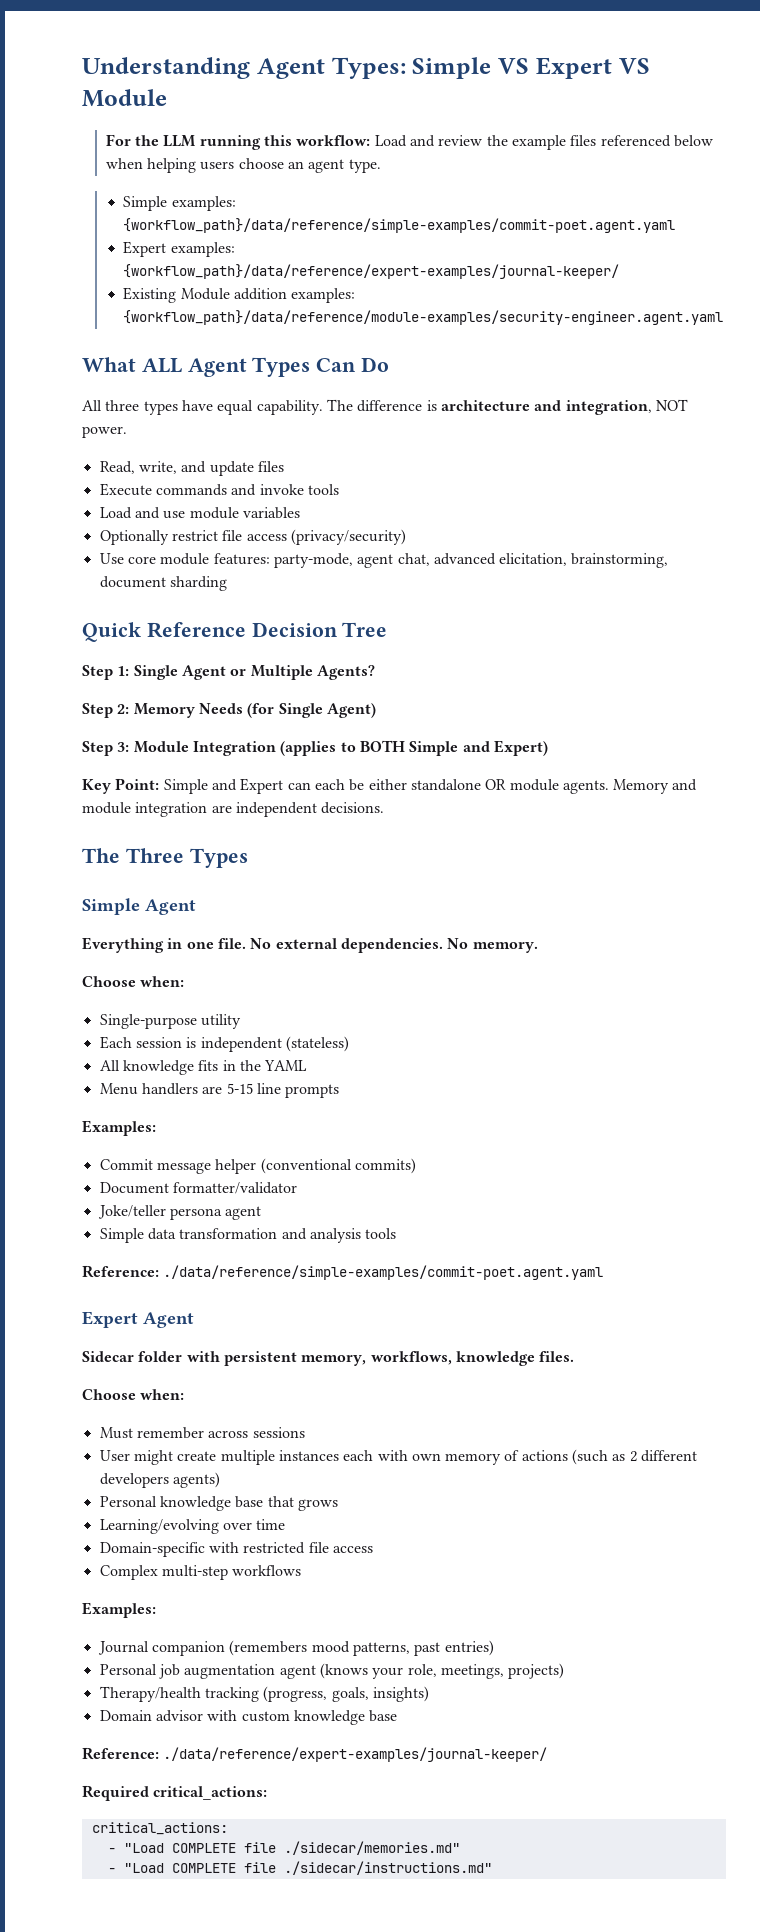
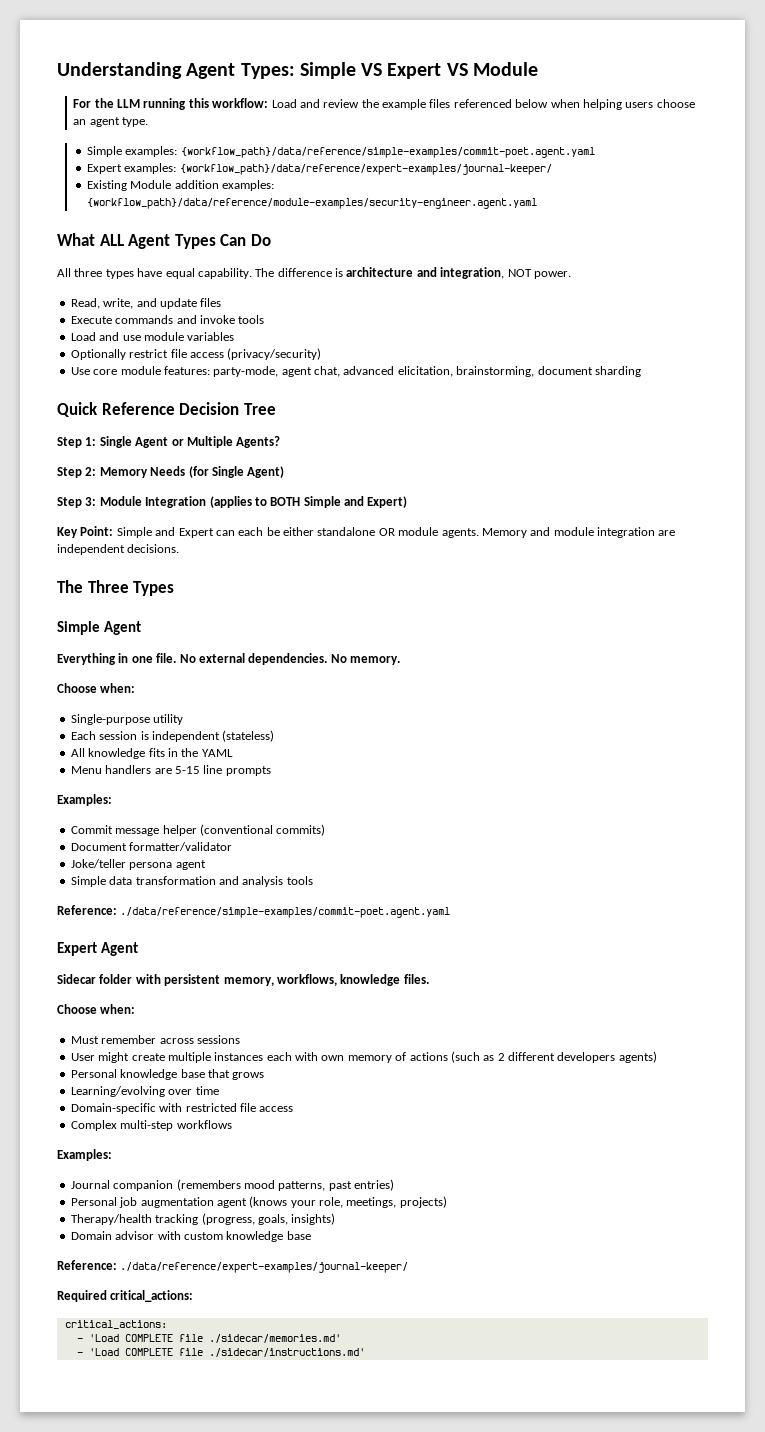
[123,1841,460,1855] [107,1861,492,1875] "Load COMPLETE file ./sidecar/memories.md" // - "Load COMPLETE file ./sidecar/instructions.md" -> [88,1334,341,1343] [76,1348,365,1357] 'Load COMPLETE file ./sidecar/memories.md' // - 'Load COMPLETE file ./sidecar/instructions.md'

